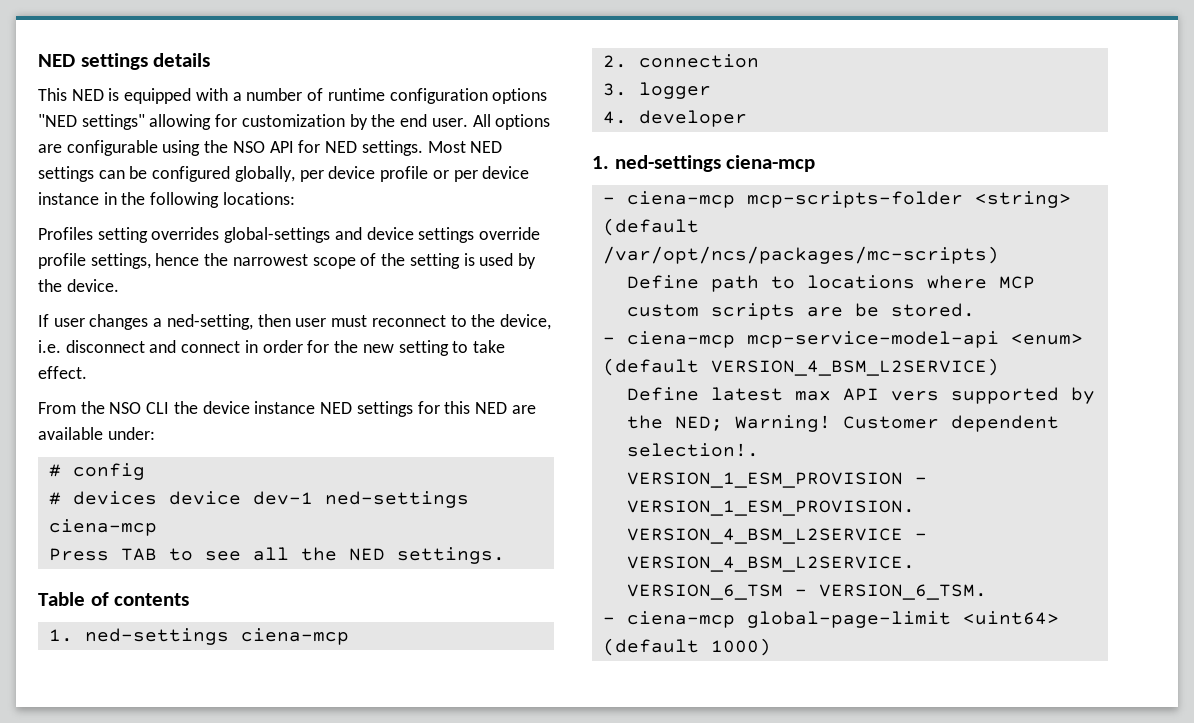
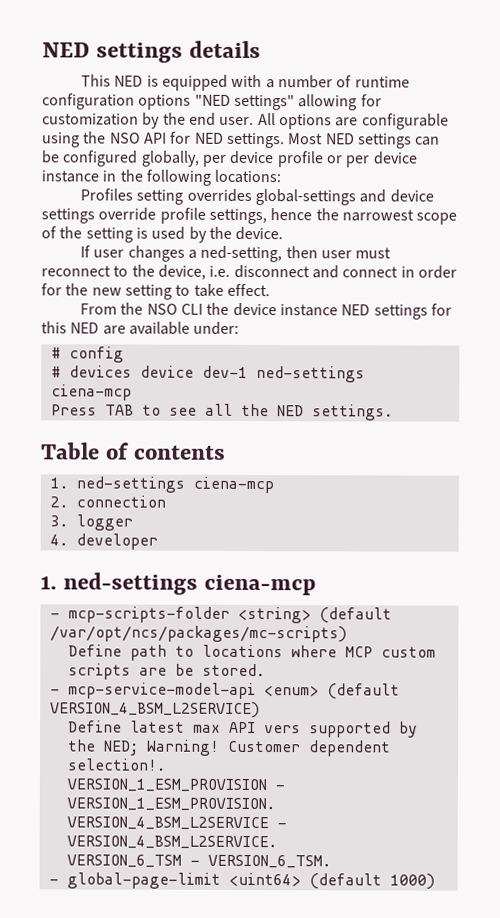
[626,191,735,208] ciena-mcp -> (60, 615) none
[626,331,735,348] ciena-mcp -> (60, 691) none
[626,611,735,628] ciena-mcp -> (59, 881) none

